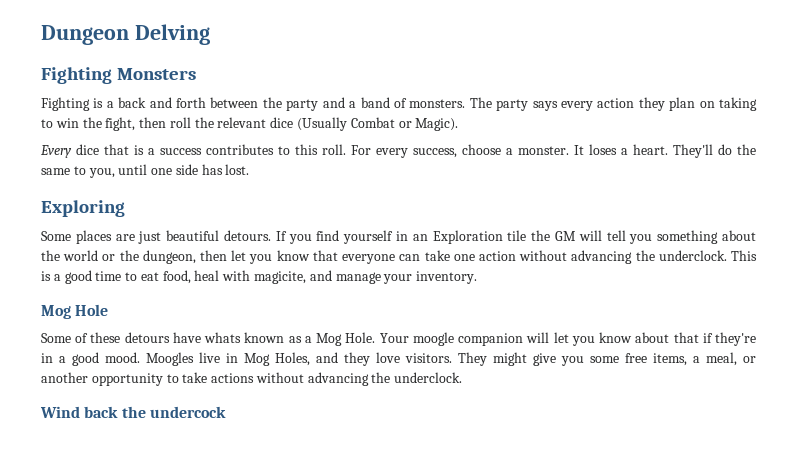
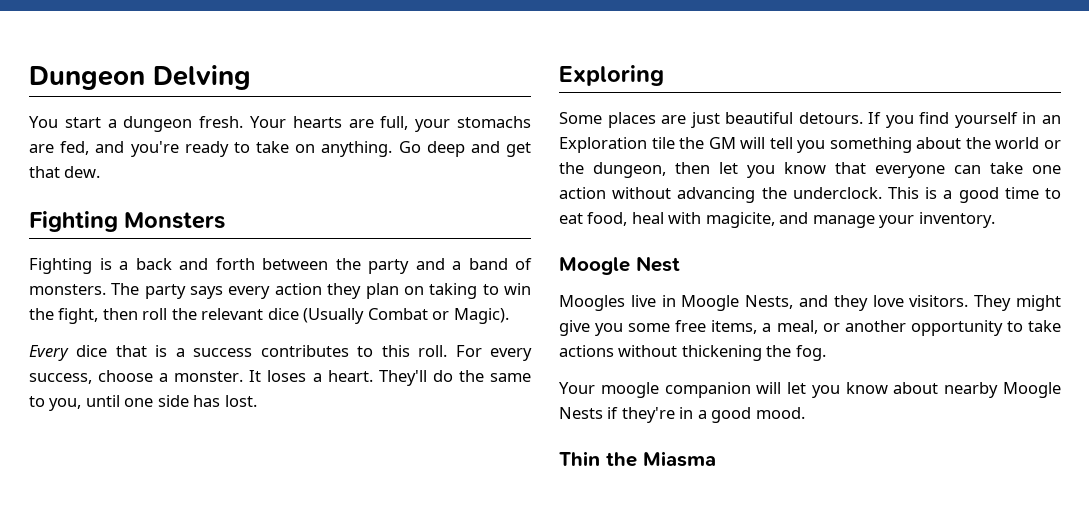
(210, 34) none -> [29,116,531,132] [29,141,532,157] [29,166,101,178] // You start a dungeon fresh. Your hearts are full, your stomachs are fed, and you're ready to take on anything. Go deep and get that dew.
[41,304,109,319] [41,332,756,346] [41,352,140,366] Mog Hole // Some of these detours have whats known as a Mog Hole. Your moogle companion will let you know about that if they're in a good mood. -> [559,256,680,275] Moogle Nest //
[244,352,310,366] Mog Holes, -> [681,295,794,311] Moogle Nests,
[307,372,463,386] [40,406,226,418] advancing the underclock. // Wind back the undercock -> [681,345,826,361] [559,382,1061,398] [559,407,805,423] [559,451,716,467] thickening the fog. // Your moogle companion will let you know about nearby Moogle Nests if they're in a good mood. // Thin the Miasma

